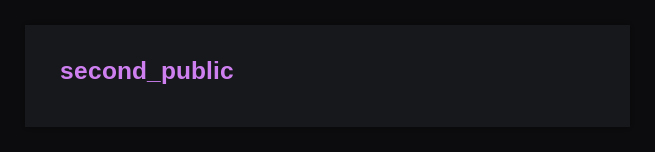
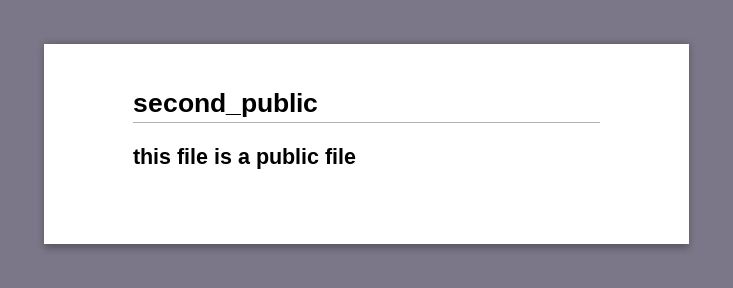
(234, 72) none -> [133,148,356,169] // this file is a public file

